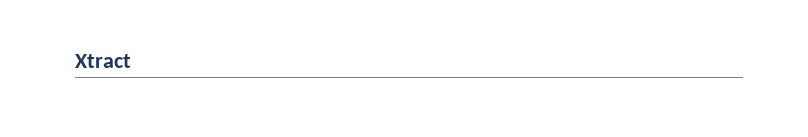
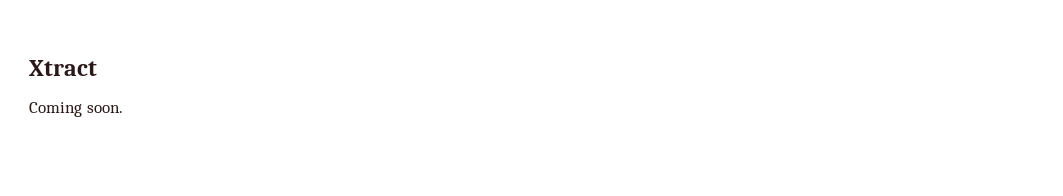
(131, 61) none -> [29,102,123,117] // Coming soon.

